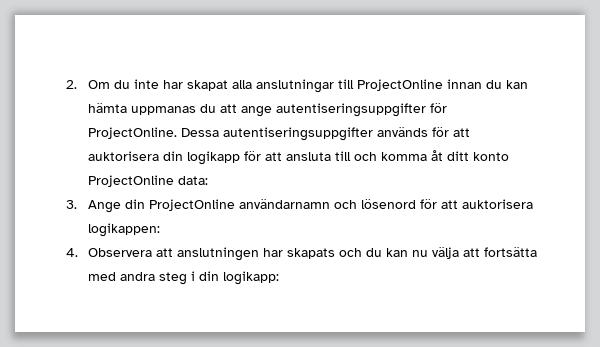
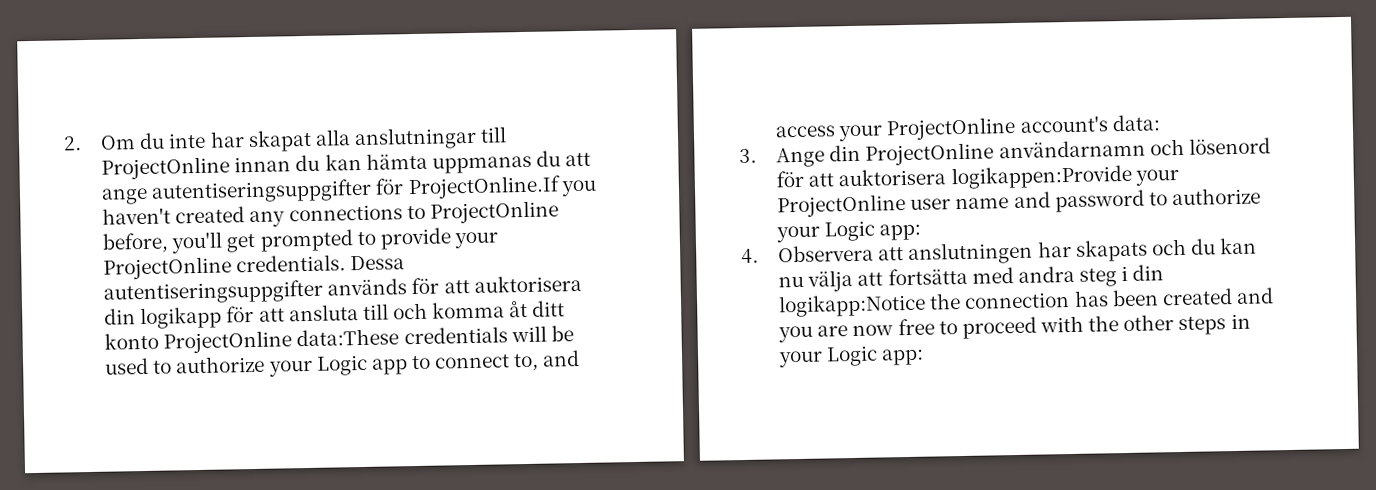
[87,127,177,139] ProjectOnline. -> [407,175,597,200] [102,200,559,228] [102,227,499,254] [103,254,347,280] ProjectOnline.If you haven't created any connections to ProjectOnline before, you'll get prompted to provide your ProjectOnline credentials.
(174, 181) none -> [296,325,574,347] [104,349,581,377] [775,115,1108,142] data:These credentials will be used to authorize your Logic app to connect to, and access your ProjectOnline account's
[87,223,160,237] logikappen: -> [950,164,1179,190] [777,187,1261,218] [776,220,922,243] logikappen:Provide your ProjectOnline user name and password to authorize your Logic app:
[222,271,279,285] logikapp: -> [778,287,1274,318] [778,313,1251,343] [778,345,925,368] logikapp:Notice the connection has been created and you are now free to proceed with the other steps in your Logic app:

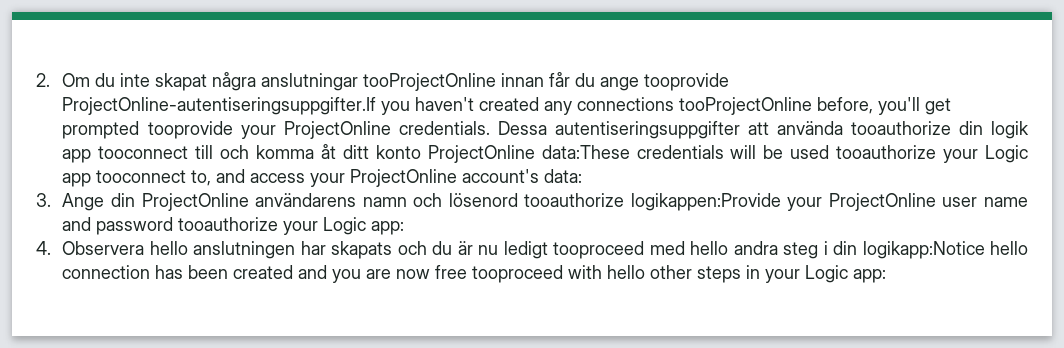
[209,126,508,153] [101,150,592,180] [101,175,561,205] har skapat alla anslutningar till ProjectOnline innan du kan hämta uppmanas du att ange autentiseringsuppgifter för ProjectOnline.If -> [155,72,730,91] [62,97,377,115] skapat några anslutningar tooProjectOnline innan får du ange tooprovide ProjectOnline-autentiseringsuppgifter.If
[406,200,559,224] to ProjectOnline -> [679,97,813,115] tooProjectOnline
[356,227,452,250] to provide -> [147,121,233,139] tooprovide
[327,274,582,296] [104,304,359,330] används för att auktorisera din logikapp för att ansluta -> [747,121,1029,139] [62,146,189,163] att använda tooauthorize din logik app tooconnect
[153,355,266,374] to authorize -> [836,145,937,159] tooauthorize
[410,354,511,370] to connect -> [96,170,187,183] tooconnect
[998,137,1271,159] [776,168,947,188] användarnamn och lösenord för att auktorisera -> [255,193,625,207] användarens namn och lösenord tooauthorize
[1148,187,1261,206] to authorize -> [178,217,279,231] tooauthorize
[878,247,905,261] att -> [149,241,188,255] hello
[1219,237,1258,255] [778,267,1014,292] kan nu välja att fortsätta med -> [457,241,729,259] är nu ledigt tooproceed med hello
[929,293,962,310] the -> [990,241,1029,255] hello
[938,315,1120,339] to proceed with the -> [472,265,646,283] tooproceed with hello

